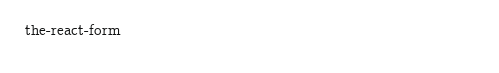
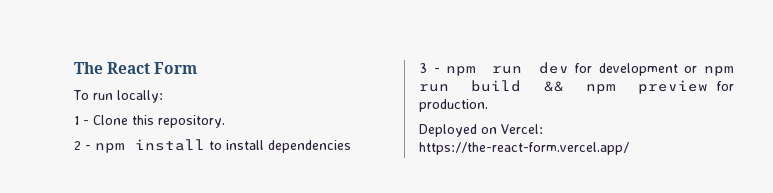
[25,24,121,35] the-react-form -> [74,62,198,74] [73,90,163,103] [74,115,225,128] [74,139,351,153] [419,62,734,76] [419,80,734,94] [419,99,488,112] [419,124,543,137] [419,142,629,155] The React Form // To run locally: // 1 - Clone this repository. // 2 - npm install to install dependencies // 3 - npm run dev for development or npm run build && npm preview for production. // Deployed on Vercel: https://the-react-form.vercel.app/

